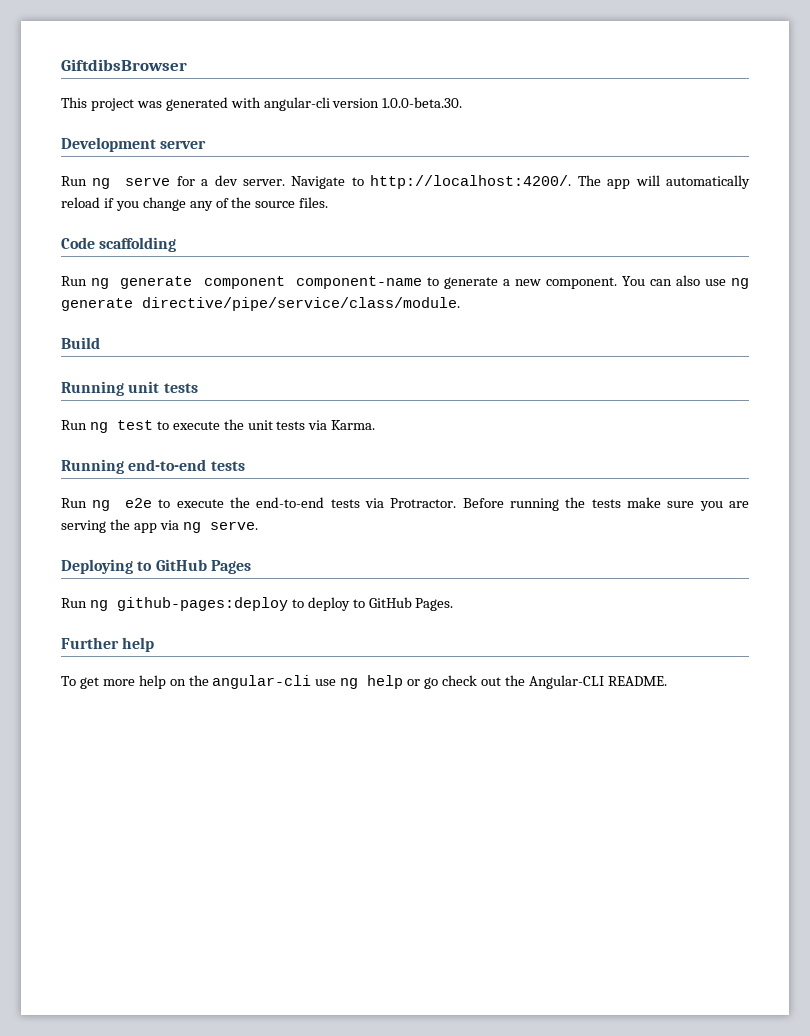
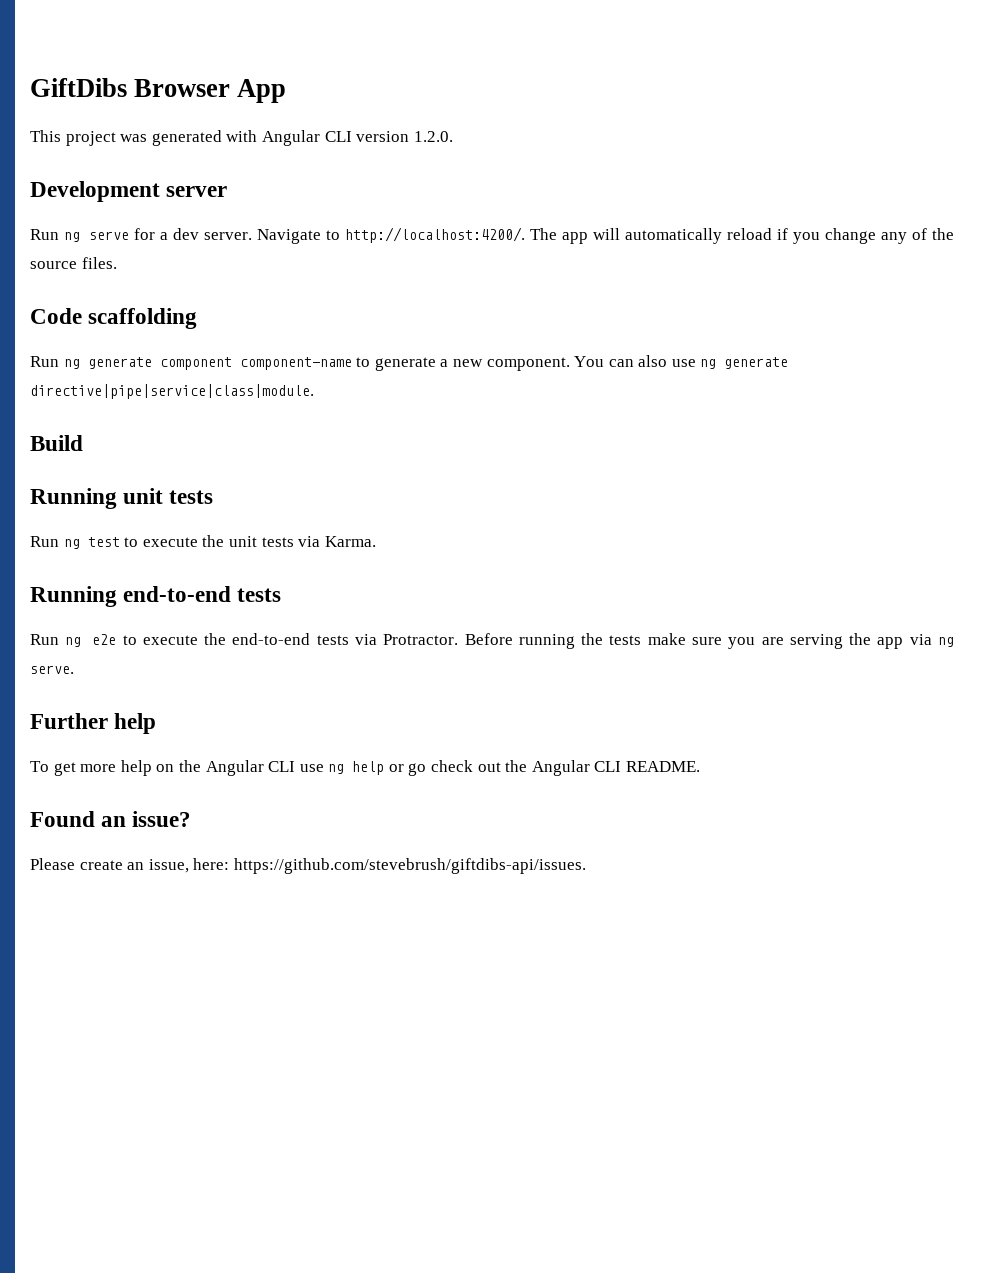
[61,59,187,71] GiftdibsBrowser -> [30,78,287,103] GiftDibs Browser App
[263,97,463,111] angular-cli version 1.0.0-beta.30. -> [261,130,453,146] Angular CLI version 1.2.0.
[142,297,460,311] directive/pipe/service/class/module. -> [30,384,314,399] directive|pipe|service|class|module.
[61,559,251,574] [61,597,454,611] // Deploying to GitHub Pages // Run ng github-pages:deploy to deploy to GitHub Pages. -> (74, 669) none
[212,675,312,689] angular-cli -> [205,760,296,776] Angular CLI
[528,675,604,689] Angular-CLI -> [531,760,622,776] Angular CLI
(667, 681) none -> [30,811,192,827] [30,858,586,874] // Found an issue? // Please create an issue, here: https://github.com/stevebrush/giftdibs-api/issues.

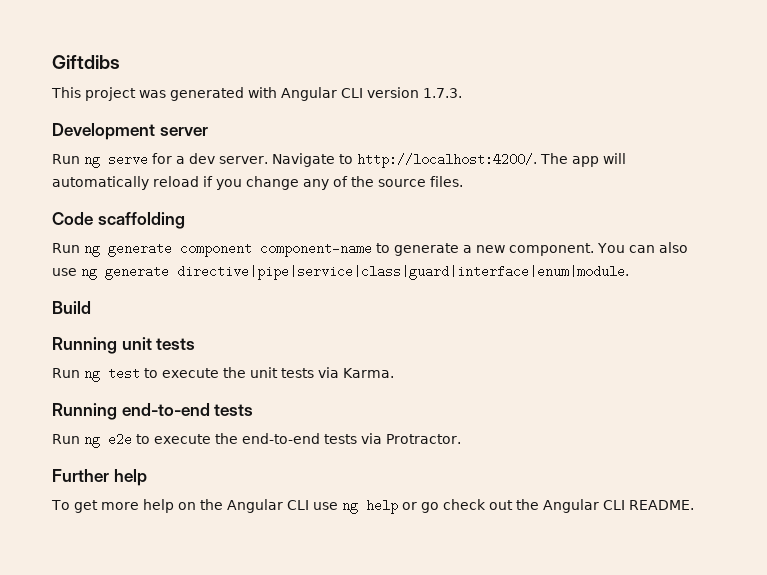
[30,78,287,103] GiftDibs Browser App -> [52,55,120,69] Giftdibs
[413,131,453,142] 1.2.0. -> [423,88,462,98] 1.7.3.
[30,384,314,399] directive|pipe|service|class|module. -> [177,265,629,280] directive|pipe|service|class|guard|interface|enum|module.
[464,633,955,649] [30,665,74,674] Before running the tests make sure you are serving the app via ng serve. -> (461, 439) none
[30,811,192,827] [30,858,586,874] // Found an issue? // Please create an issue, here: https://github.com/stevebrush/giftdibs-api/issues. -> (694, 505) none

